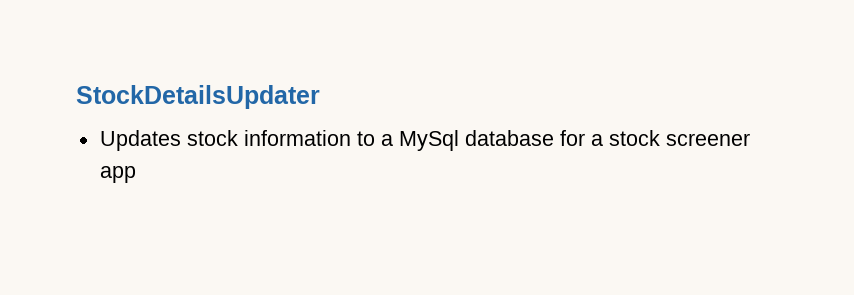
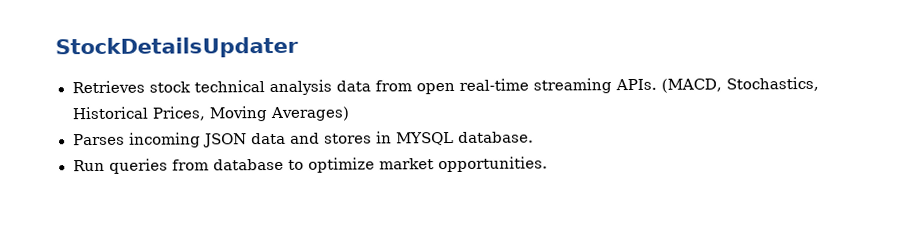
[99,130,750,151] [99,166,136,183] Updates stock information to a MySql database for a stock screener app -> [71,76,819,96] [71,106,350,122] [72,131,534,148] [72,156,548,174] Retrieves stock technical analysis data from open real-time streaming APIs. (MACD, Stochastics, Historical Prices, Moving Averages) // Parses incoming JSON data and stores in MYSQL database. // Run queries from database to optimize market opportunities.

